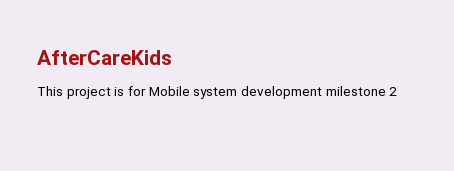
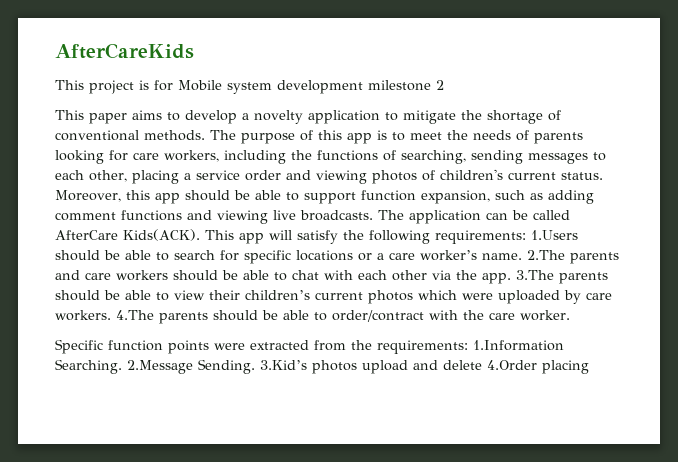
(398, 91) none -> [55,110,561,124] [55,130,583,144] [55,150,606,164] [55,169,603,184] [55,190,594,204] [55,210,570,224] [55,229,578,244] [55,250,619,264] [55,270,608,284] [55,290,612,304] [55,310,570,324] [55,339,564,354] [55,359,589,374] // This paper aims to develop a novelty application to mitigate the shortage of conventional methods. The purpose of this app is to meet the needs of parents looking for care workers, including the functions of searching, sending messages to each other, placing a service order and viewing photos of children's current status. Moreover, this app should be able to support function expansion, such as adding comment functions and viewing live broadcasts. The application can be called AfterCare Kids(ACK). This app will satisfy the following requirements: 1.Users should be able to search for specific locations or a care worker’s name. 2.The parents and care workers should be able to chat with each other via the app. 3.The parents should be able to view their children’s current photos which were uploaded by care workers. 4.The parents should be able to order/contract with the care worker. // Specific function points were extracted from the requirements: 1.Information Searching. 2.Message Sending. 3.Kid’s photos upload and delete 4.Order placing

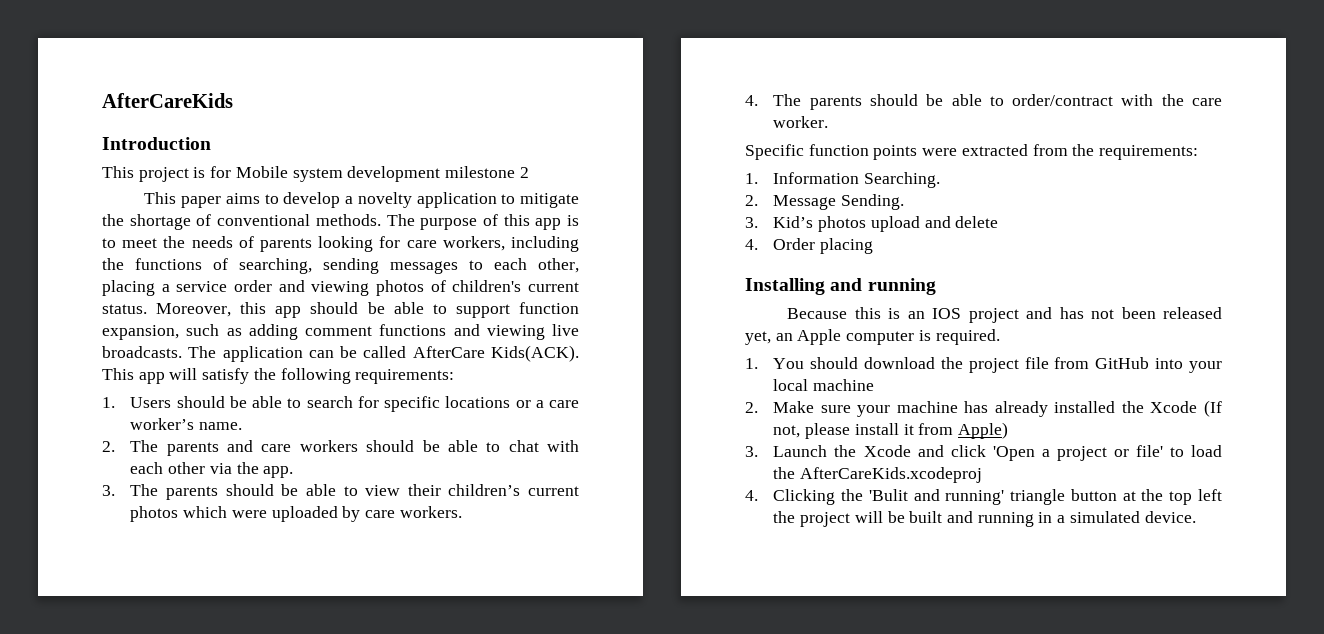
(194, 51) none -> [102,137,211,150] // Introduction
[531,230,578,240] 1.Users -> [102,397,172,408] // 1. Users
[527,250,565,260] 2.The -> [102,440,159,452] // 2. The
[516,270,554,280] 3.The -> [102,484,159,496] // 3. The
[116,310,154,320] 4.The -> [745,94,802,106] // 4. The
[473,340,564,351] 1.Information -> [745,172,860,184] // 1. Information
[127,360,193,374] 2.Message -> [745,195,837,210] // 2. Message
[260,360,307,370] 3.Kid’s -> [745,216,814,228] // 3. Kid’s
[487,360,589,374] 4.Order placing -> [745,238,874,254] [745,278,936,295] [787,307,1222,323] [745,329,1000,345] [745,357,1222,373] [773,379,875,391] [745,400,1222,417] [773,422,1009,439] [745,445,1222,461] [773,467,983,483] [745,489,1222,505] [773,511,1196,527] // 4. Order placing // Installing and running // Because this is an IOS project and has not been released yet, an Apple computer is required. // 1. You should download the project file from GitHub into your local machine // 2. Make sure your machine has already installed the Xcode (If not, please install it from Apple) // 3. Launch the Xcode and click 'Open a project or file' to load the AfterCareKids.xcodeproj // 4. Clicking the 'Bulit and running' triangle button at the top left the project will be built and running in a simulated device.

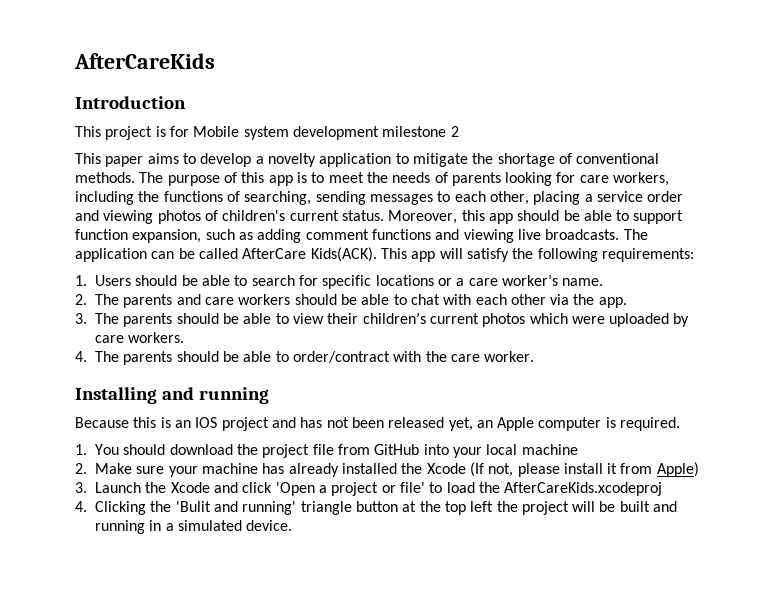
[745,144,1199,160] [745,172,941,188] [745,194,905,210] [745,216,999,232] [745,238,874,254] // Specific function points were extracted from the requirements: // 1. Information Searching. // 2. Message Sending. // 3. Kid’s photos upload and delete // 4. Order placing -> (535, 356) none

